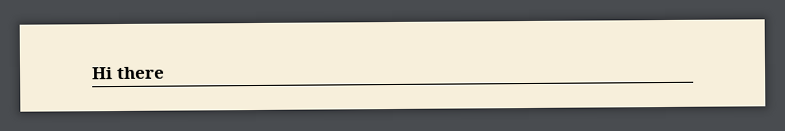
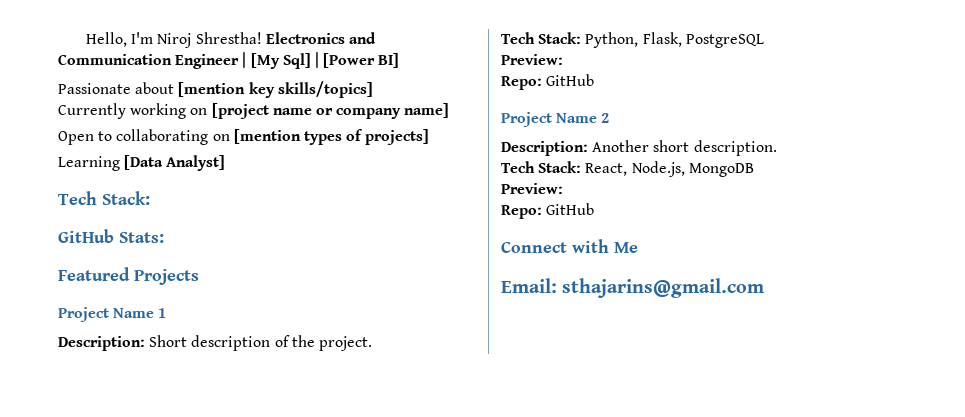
[92,66,165,80] Hi there -> [85,32,376,48] [58,52,400,69] [58,81,373,98] [58,103,450,119] [58,129,430,145] [58,155,226,171] [58,191,150,205] [58,229,164,243] [58,267,199,285] [58,307,167,322] [58,335,372,351] [501,32,764,48] [501,54,563,65] [501,74,595,90] [501,112,610,127] [501,140,777,156] [501,161,754,177] [501,183,563,194] [501,203,595,219] [501,239,638,253] [501,278,765,298] Hello, I'm Niroj Shrestha! Electronics and Communication Engineer | [My Sql] | [Power BI] // Passionate about [mention key skills/topics] // Currently working on [project name or company name] // Open to collaborating on [mention types of projects] // Learning [Data Analyst] // Tech Stack: // GitHub Stats: // Featured Projects // Project Name 1 // Description: Short description of the project. // Tech Stack: Python, Flask, PostgreSQL // Preview: // Repo: GitHub // Project Name 2 // Description: Another short description. // Tech Stack: React, Node.js, MongoDB // Preview: // Repo: GitHub // Connect with Me // Email: sthajarins@gmail.com

